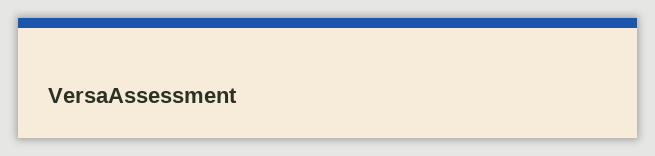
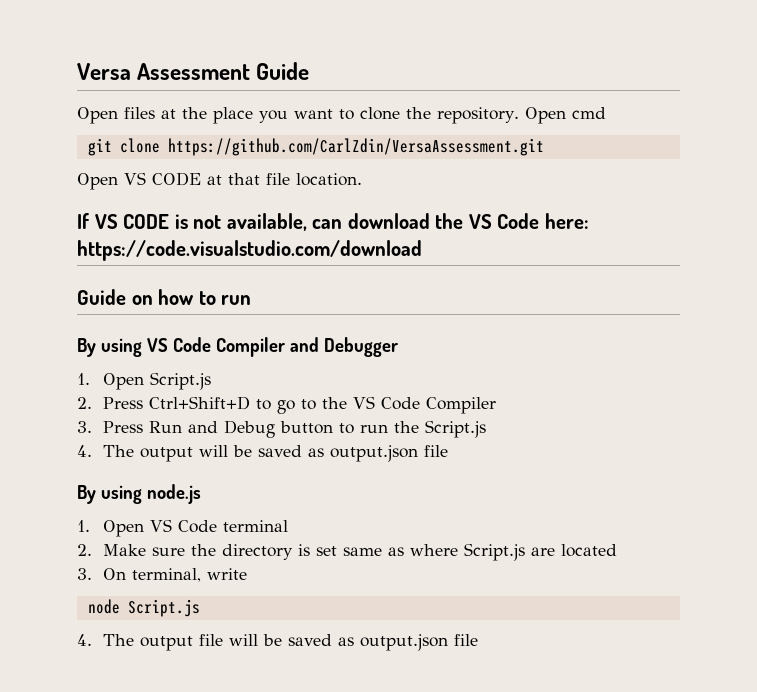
[48,88,237,103] VersaAssessment -> [77,62,310,80] [77,107,606,124] [87,138,544,156] [77,172,362,190] [77,213,589,231] [77,240,422,261] [77,289,252,305] [77,337,398,357] [77,372,212,390] [77,396,497,414] [77,420,487,438] [77,445,449,462] [77,484,201,504] [77,519,289,537] [77,543,618,561] [77,568,248,582] [87,599,200,617] [77,634,479,651] Versa Assessment Guide // Open files at the place you want to clone the repository. Open cmd // git clone https://github.com/CarlZdin/VersaAssessment.git // Open VS CODE at that file location. // If VS CODE is not available, can download the VS Code here: https://code.visualstudio.com/download // Guide on how to run // By using VS Code Compiler and Debugger // 1. Open Script.js // 2. Press Ctrl+Shift+D to go to the VS Code Compiler // 3. Press Run and Debug button to run the Script.js // 4. The output will be saved as output.json file // By using node.js // 1. Open VS Code terminal // 2. Make sure the directory is set same as where Script.js are located // 3. On terminal, write // node Script.js // 4. The output file will be saved as output.json file

